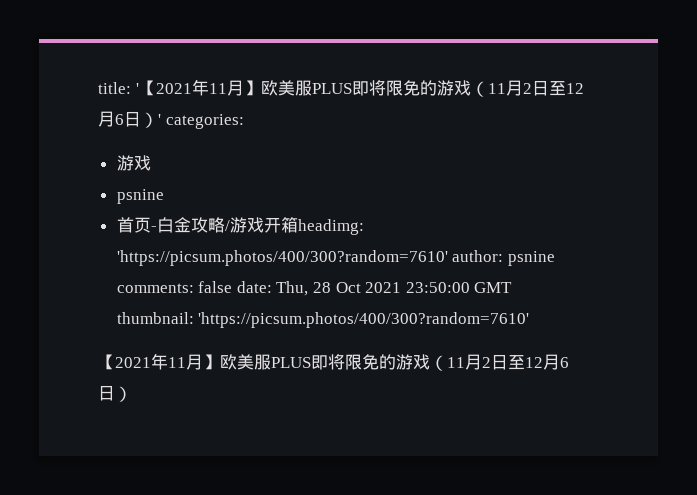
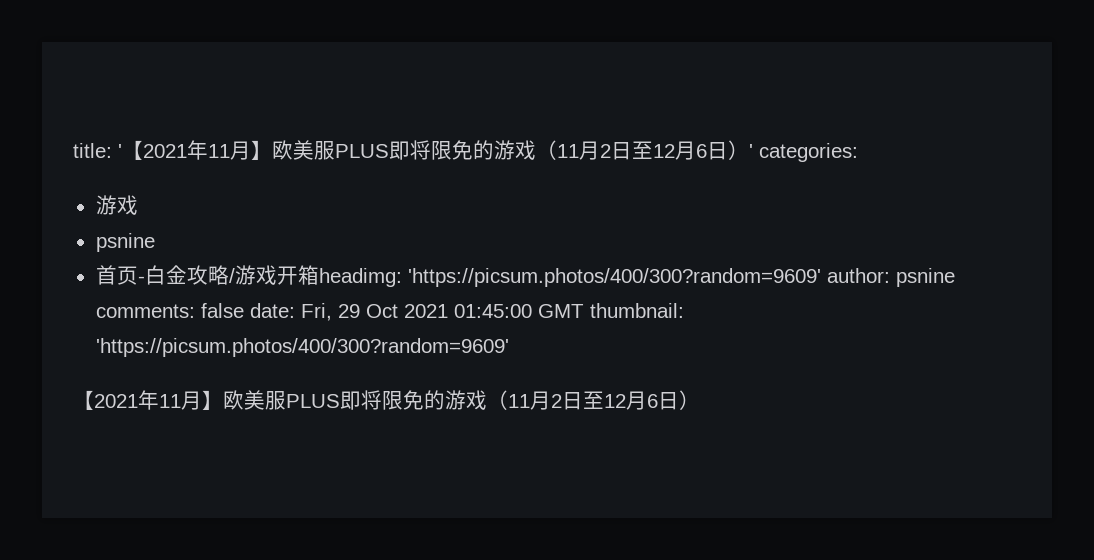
[116,250,448,266] 'https://picsum.photos/400/300?random=7610' -> [407,268,821,287] 'https://picsum.photos/400/300?random=9609'
[276,281,332,296] Thu, 28 -> [300,303,360,321] Fri, 29
[405,282,470,293] 23:50:00 -> [453,304,532,318] 01:45:00
[198,312,530,328] 'https://picsum.photos/400/300?random=7610' -> [95,338,509,357] 'https://picsum.photos/400/300?random=9609'

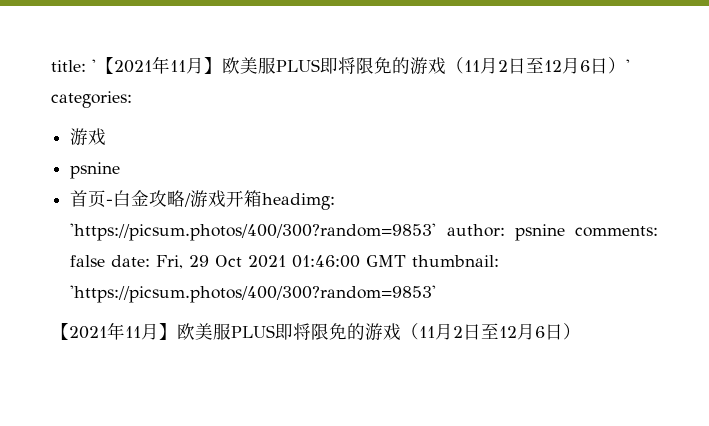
[407,268,821,287] 'https://picsum.photos/400/300?random=9609' -> [70,223,437,241] 'https://picsum.photos/400/300?random=9853'
[453,304,532,318] 01:45:00 -> [292,255,361,268] 01:46:00
[95,338,509,357] 'https://picsum.photos/400/300?random=9609' -> [70,285,437,303] 'https://picsum.photos/400/300?random=9853'

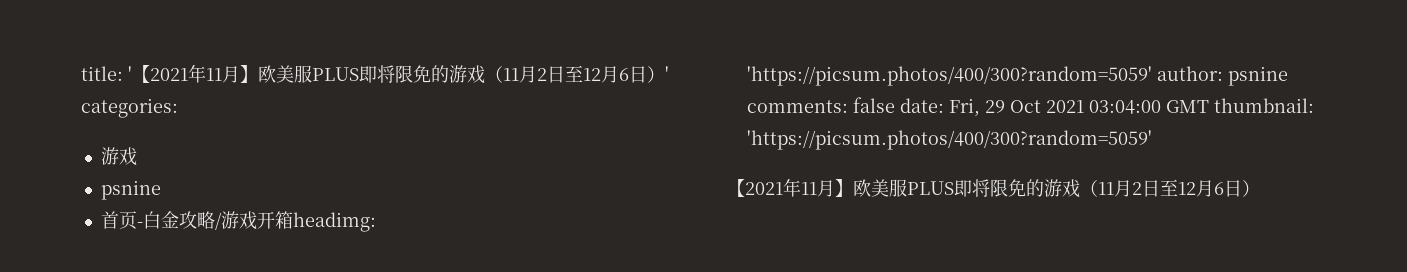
[70,223,437,241] 'https://picsum.photos/400/300?random=9853' -> [746,66,1152,86] 'https://picsum.photos/400/300?random=5059'
[292,255,361,268] 01:46:00 -> [1088,100,1161,114] 03:04:00
[70,285,437,303] 'https://picsum.photos/400/300?random=9853' -> [746,130,1152,150] 'https://picsum.photos/400/300?random=5059'

